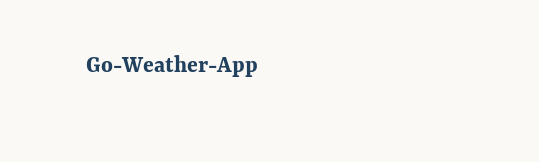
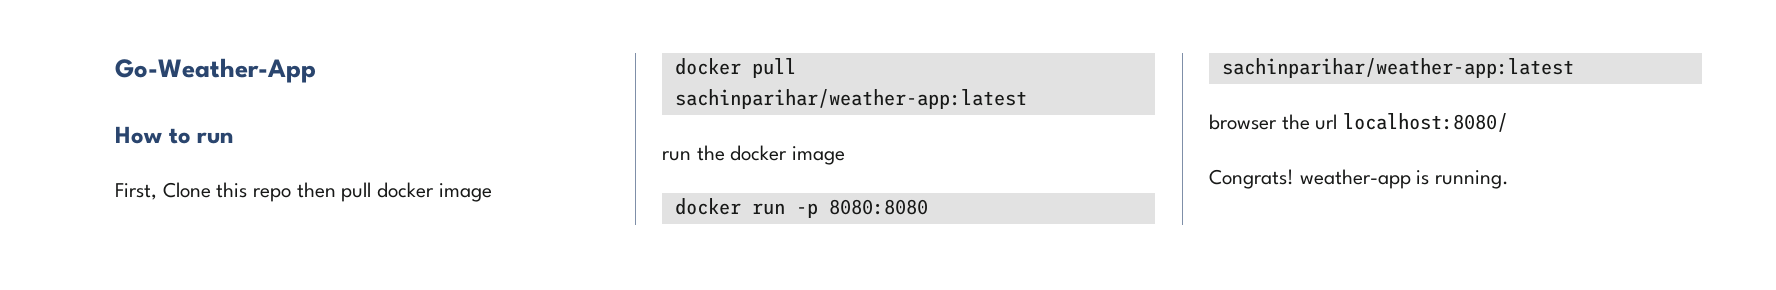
(258, 66) none -> [115,126,234,144] [115,182,492,202] [674,58,796,78] [674,89,1027,109] [662,145,846,165] [674,198,928,218] [1221,58,1574,78] [1209,113,1509,132] [1209,169,1510,189] // How to run // First, Clone this repo then pull docker image // docker pull sachinparihar/weather-app:latest // run the docker image // docker run -p 8080:8080 sachinparihar/weather-app:latest // browser the url localhost:8080/ // Congrats! weather-app is running.

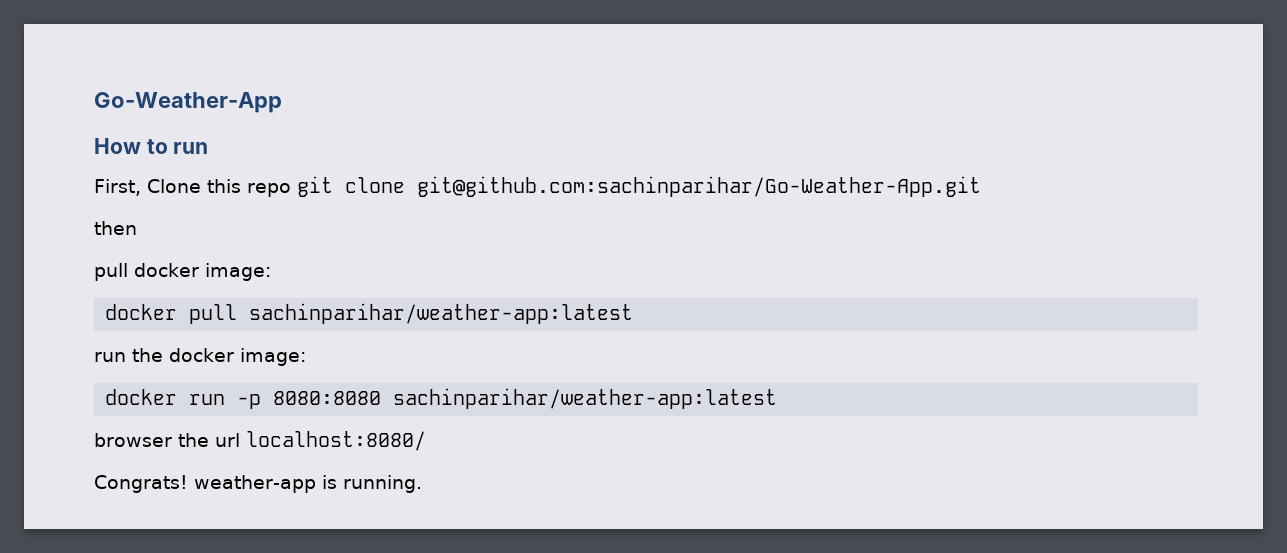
(292, 195) none -> [296,176,981,197] git clone git@github.com:sachinparihar/Go-Weather-App.git //
(336, 190) none -> (137, 228) //
[438,183,492,202] image -> [204,263,271,281] image:
[792,146,846,165] image -> [239,348,306,366] image:

